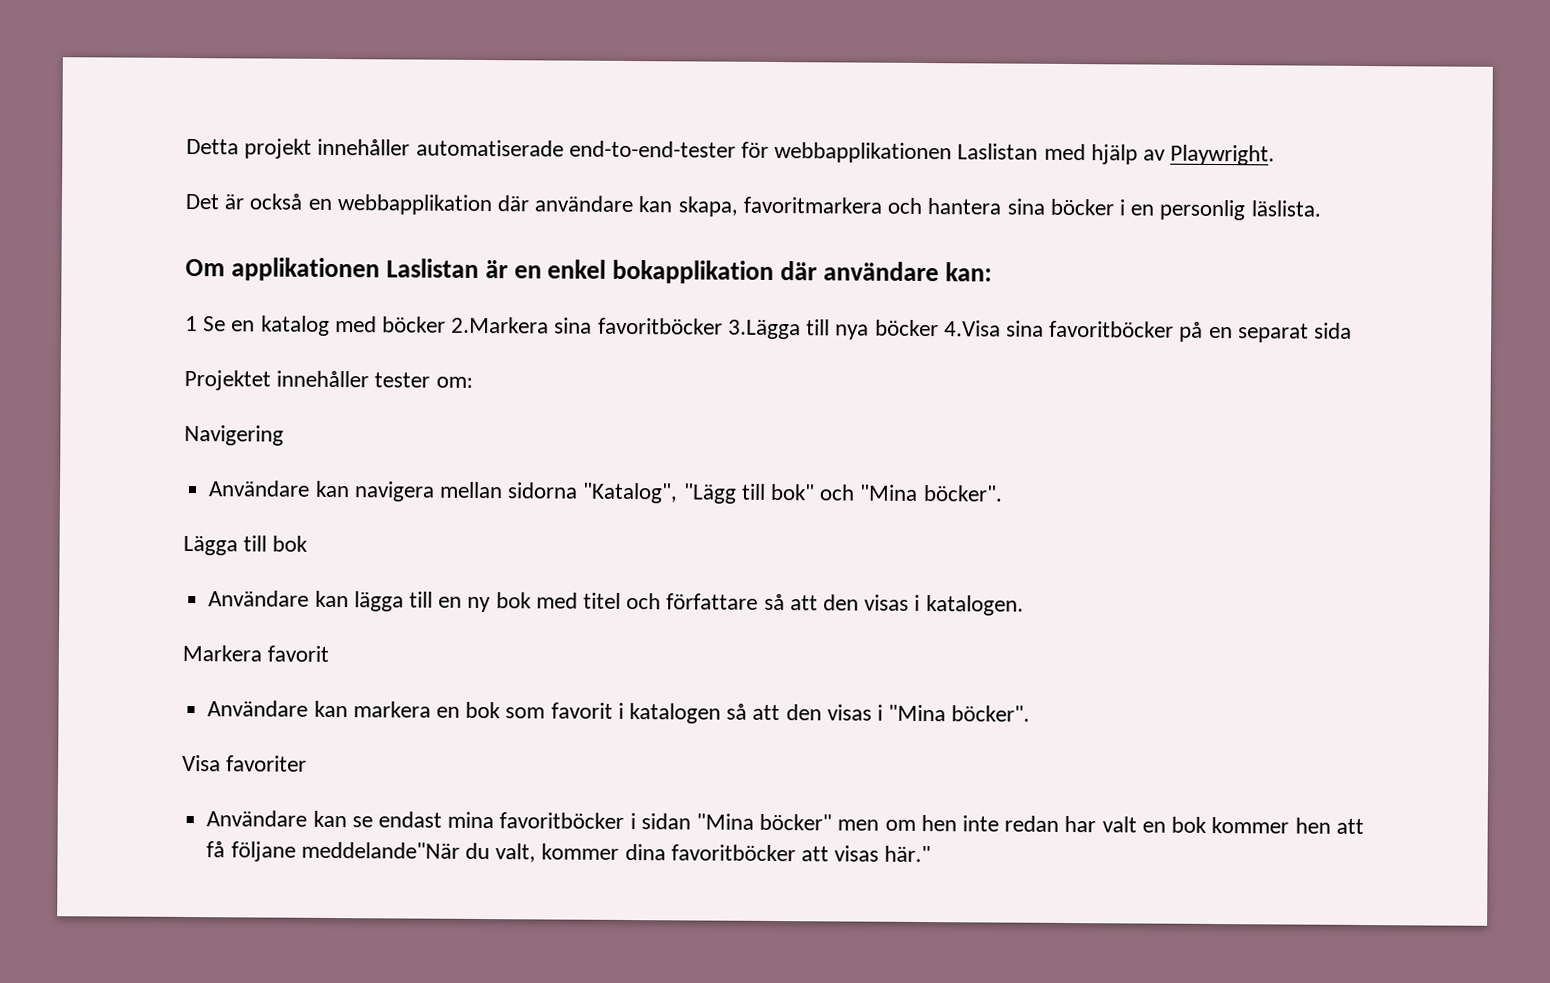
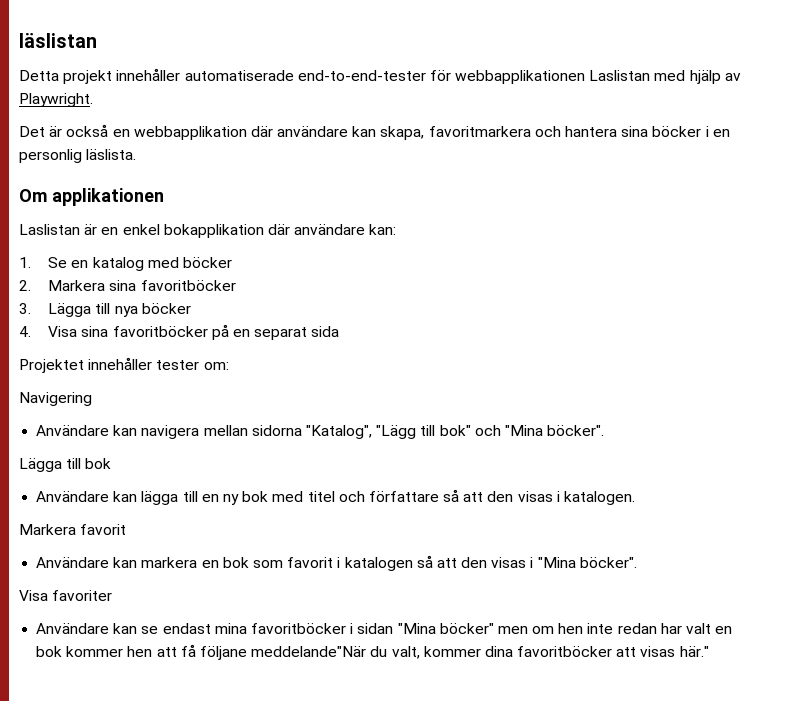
(186, 146) none -> [19,33,97,48] läslistan //
(380, 269) none -> (164, 197) //
[185,315,198,332] 1 -> [19,257,31,268] 1.
[451,316,801,340] 2.Markera sina favoritböcker 3.Lägga -> [19,280,236,291] [19,303,92,317] // 2. Markera sina favoritböcker // 3. Lägga
[943,320,1001,337] 4.Visa -> [19,326,78,337] // 4. Visa

